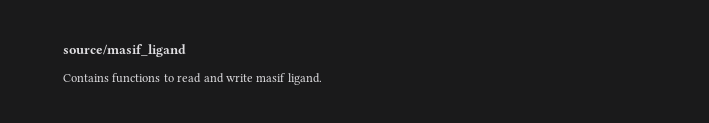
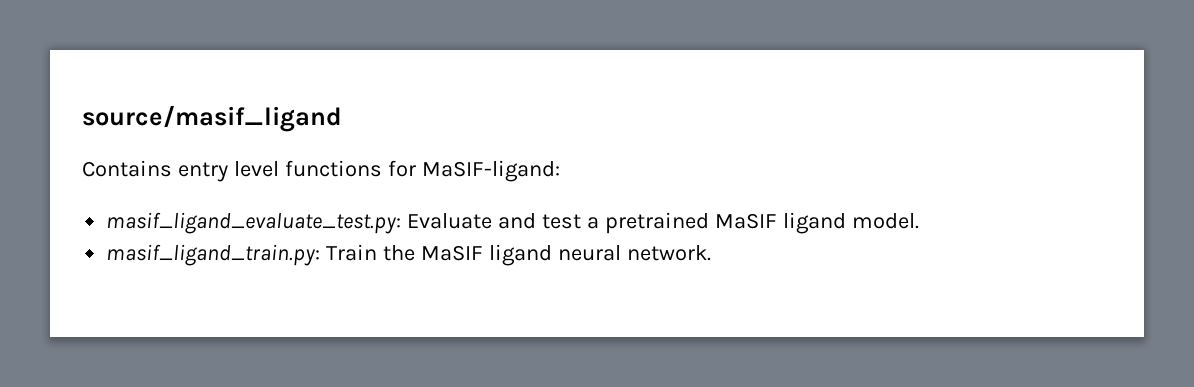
[112,73,322,85] functions to read and write masif ligand. -> [177,160,560,182] [106,212,919,234] [106,244,711,266] entry level functions for MaSIF-ligand: // masif_ligand_evaluate_test.py: Evaluate and test a pretrained MaSIF ligand model. // masif_ligand_train.py: Train the MaSIF ligand neural network.

